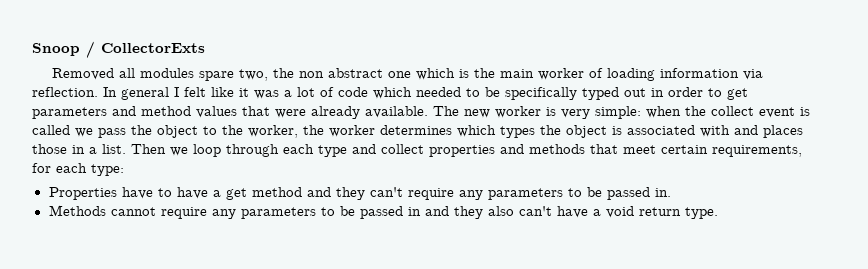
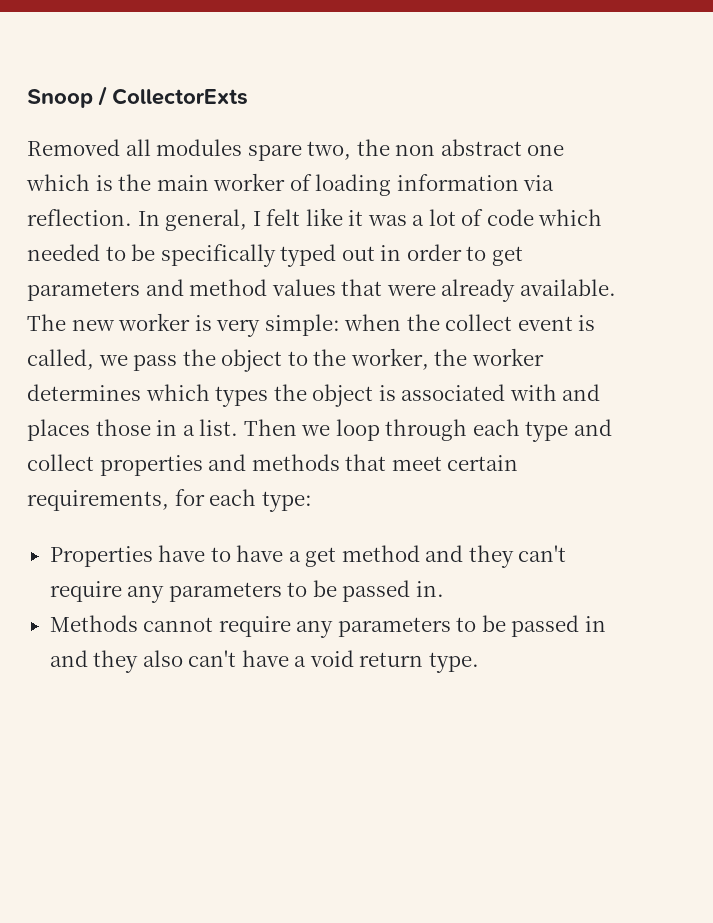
[121,87,169,100] general -> [165,209,248,231] general,
[32,125,70,135] called -> [27,349,94,370] called,

